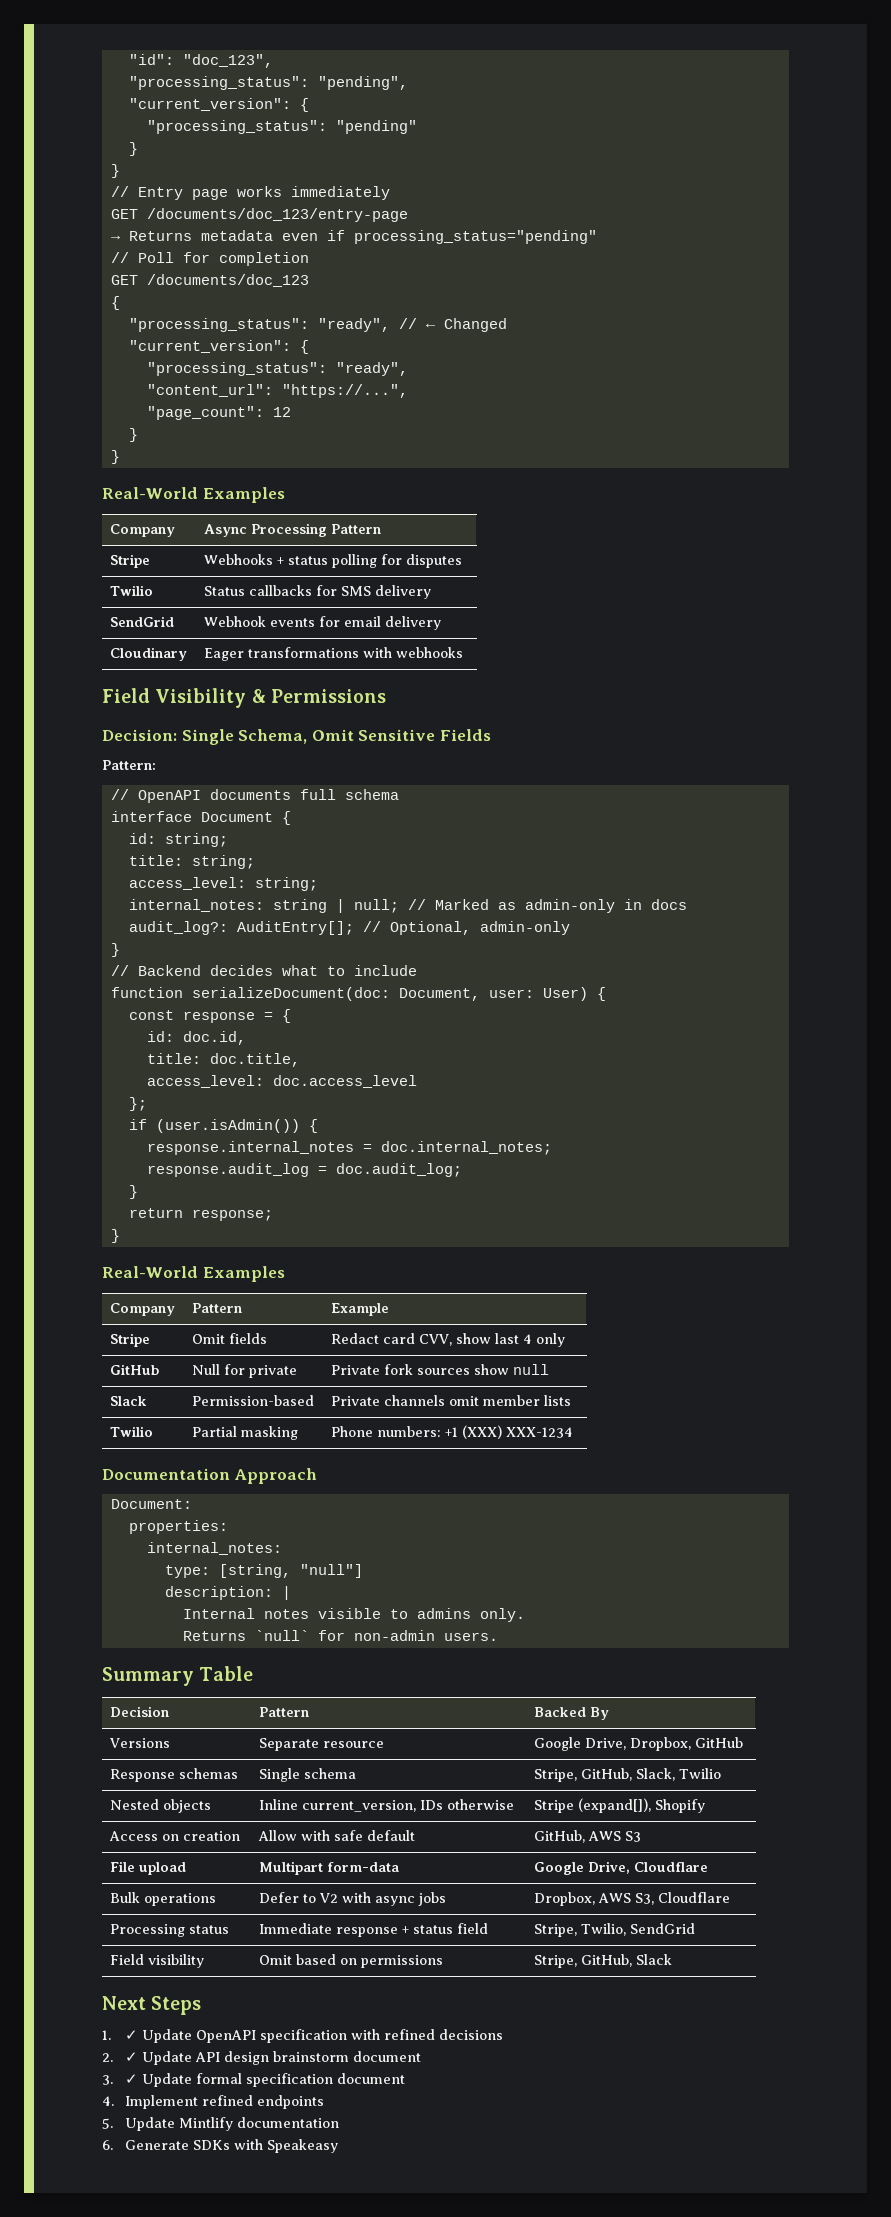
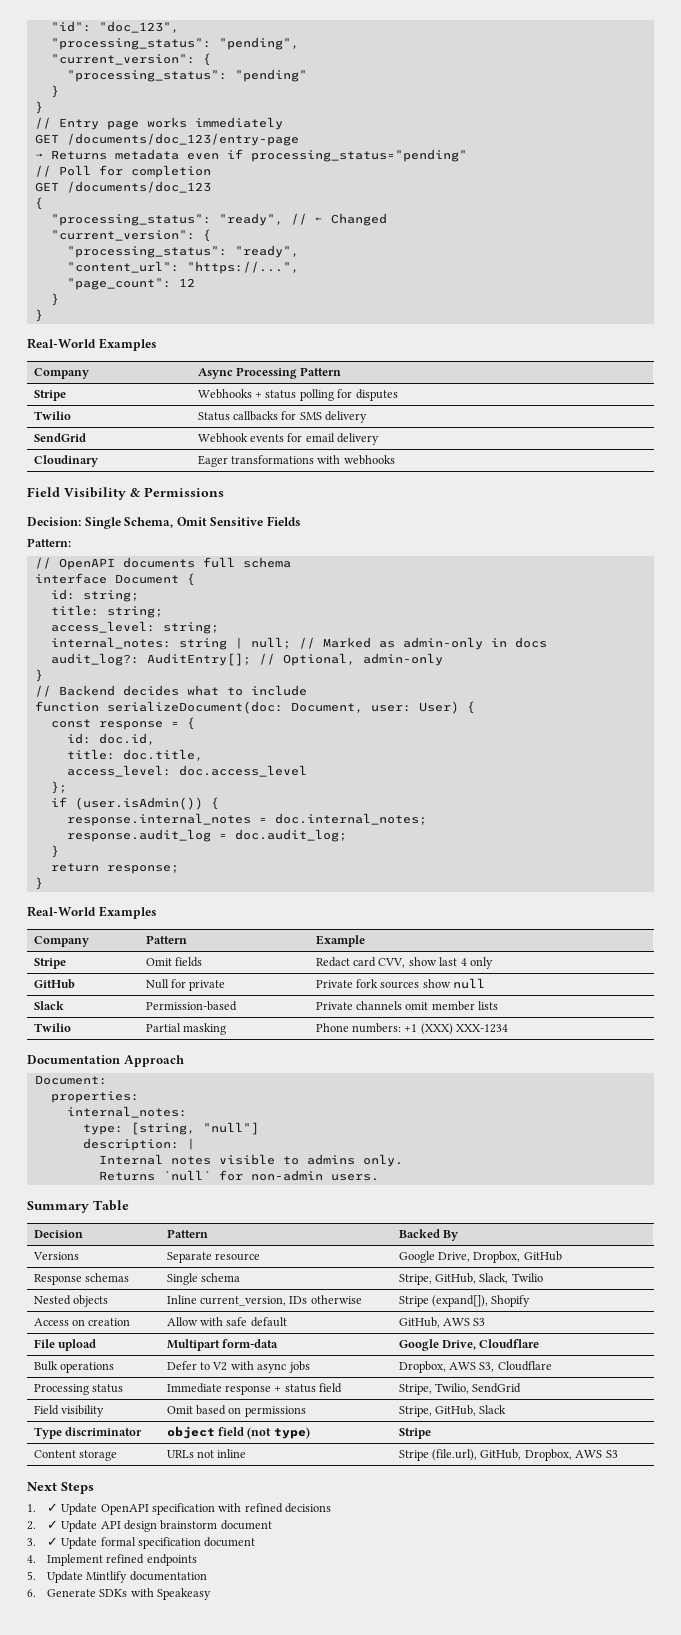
(673, 1959) none -> [33,1427,143,1439] [166,1426,310,1439] [398,1428,431,1439] [33,1450,118,1461] [166,1449,247,1458] [398,1449,618,1461] // Type discriminator | object field (not type) | Stripe // Content storage | URLs not inline | Stripe (file.url), GitHub, Dropbox, AWS S3

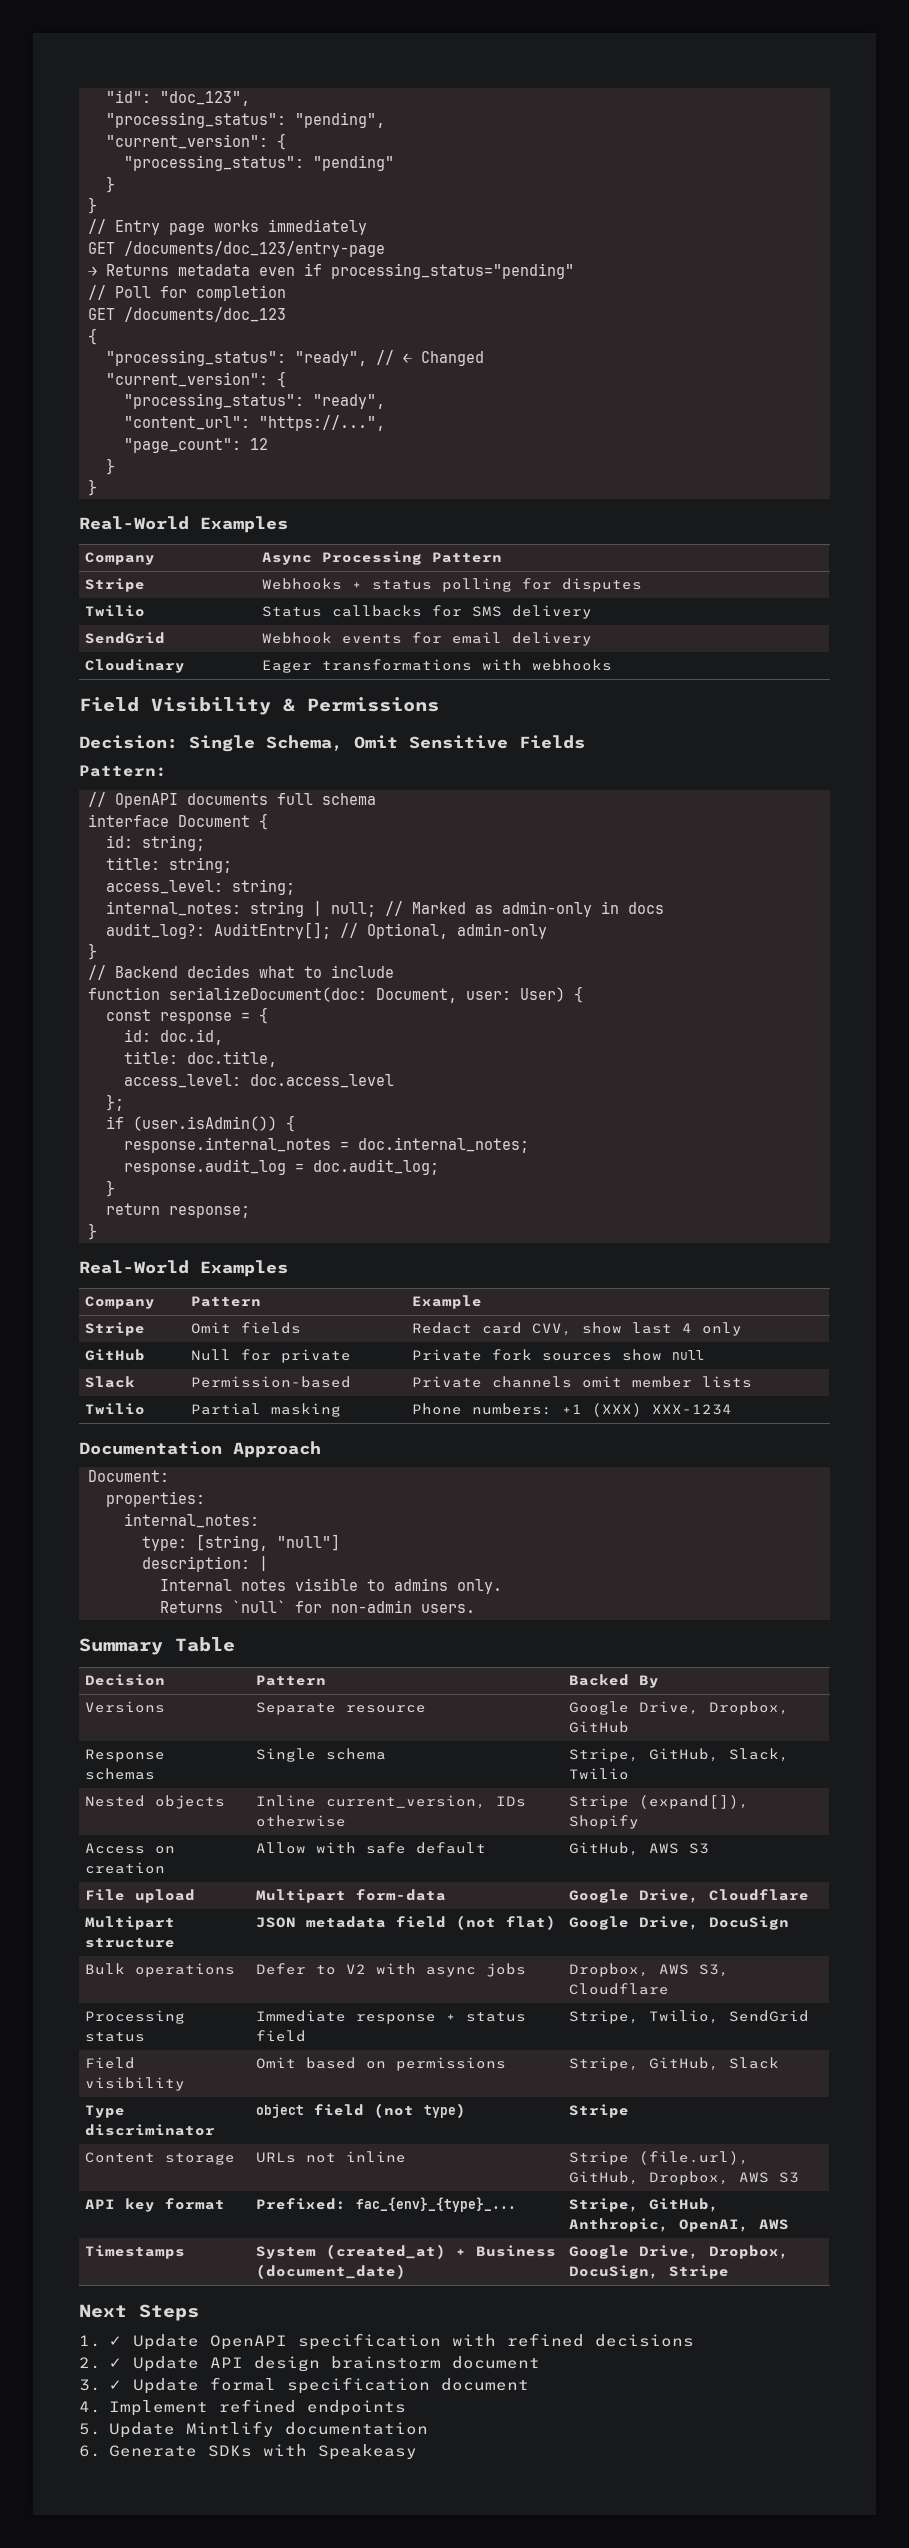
(540, 1343) none -> [85,1916,176,1930] [85,1938,176,1948] [256,1915,557,1930] [569,1916,790,1930] // Multipart structure | JSON metadata field (not flat) | Google Drive, DocuSign
(618, 1454) none -> [85,2198,226,2212] [256,2197,517,2212] [569,2198,720,2212] [569,2218,790,2232] [85,2245,186,2259] [256,2244,557,2259] [256,2264,407,2279] [569,2245,790,2259] [569,2265,730,2279] // API key format | Prefixed: fac_{env}_{type}_... | Stripe, GitHub, Anthropic, OpenAI, AWS // Timestamps | System (created_at) + Business (document_date) | Google Drive, Dropbox, DocuSign, Stripe

